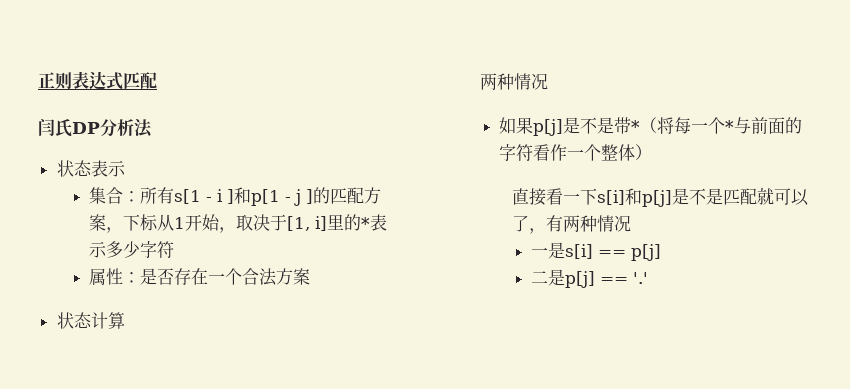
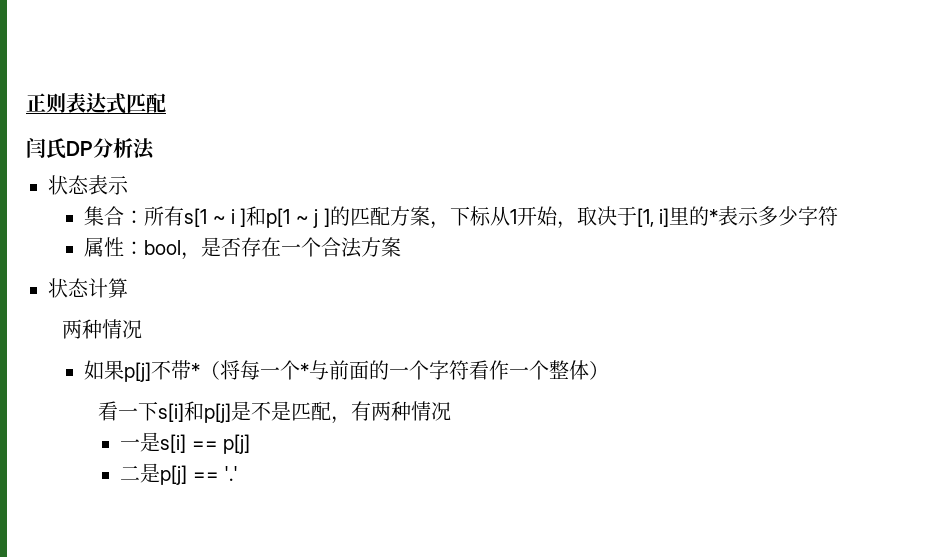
[205,197,212,202] - -> [212,216,226,224] ~
[284,197,291,202] - -> [295,216,309,224] ~
(140, 277) none -> [144,240,202,260] bool，
[562,117,614,134] 是不是 -> [151,360,172,380] 不
(802, 125) none -> [389,360,430,380] 一个
[512,188,547,206] 直接 -> (610, 370) none
[757,187,810,206] [512,215,530,232] 就可以了 -> (332, 411) none

